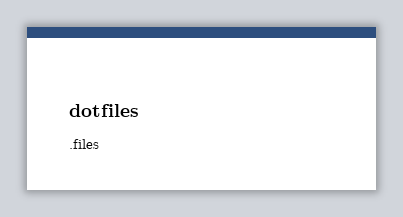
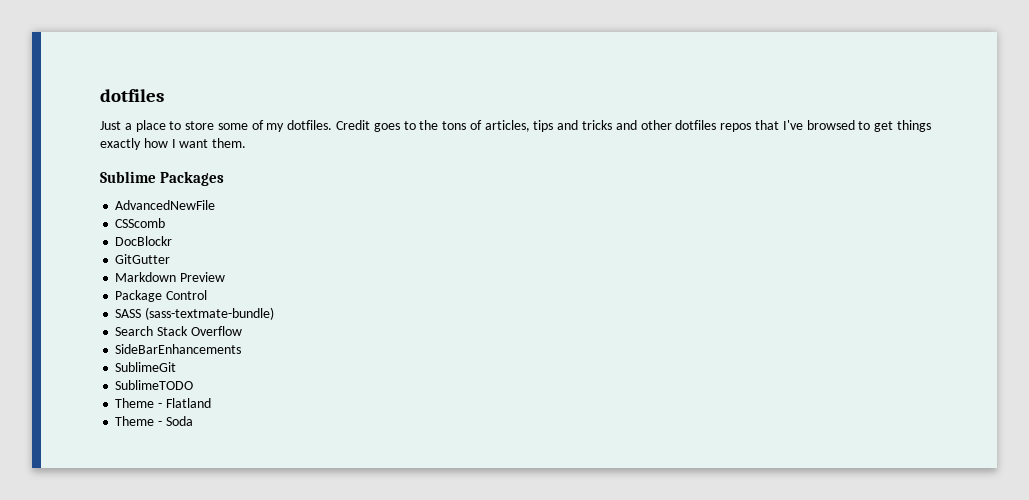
[69,139,99,149] .files -> [100,120,931,132] [100,138,247,150] [100,171,225,186] [115,200,216,210] [115,218,166,228] [115,236,173,246] [115,254,171,264] [115,272,226,282] [115,290,208,302] [115,307,275,320] [115,326,242,336] [115,344,242,354] [115,362,177,372] [115,380,194,390] [115,398,211,408] [115,416,193,426] Just a place to store some of my dotfiles. Credit goes to the tons of articles, tips and tricks and other dotfiles repos that I've browsed to get things exactly how I want them. // Sublime Packages // AdvancedNewFile // CSScomb // DocBlockr // GitGutter // Markdown Preview // Package Control // SASS (sass-textmate-bundle) // Search Stack Overflow // SideBarEnhancements // SublimeGit // SublimeTODO // Theme - Flatland // Theme - Soda

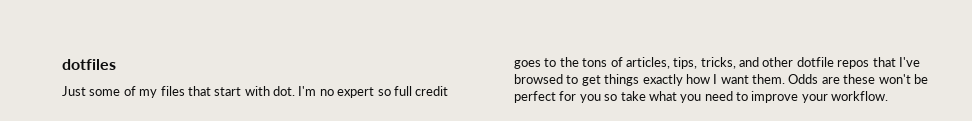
[124,120,371,132] a place to store some of my dotfiles. Credit -> [89,86,449,98] some of my files that start with dot. I'm no expert so full credit
[533,120,613,132] tips and tricks -> [673,57,736,69] tips, tricks,
[675,120,717,130] dotfiles -> [796,57,834,67] dotfile
[100,171,225,186] [115,200,216,210] [115,218,166,228] [115,236,173,246] [115,254,171,264] [115,272,226,282] [115,290,208,302] [115,307,275,320] [115,326,242,336] [115,344,242,354] [115,362,177,372] [115,380,194,390] [115,398,211,408] [115,416,193,426] // Sublime Packages // AdvancedNewFile // CSScomb // DocBlockr // GitGutter // Markdown Preview // Package Control // SASS (sass-textmate-bundle) // Search Stack Overflow // SideBarEnhancements // SublimeGit // SublimeTODO // Theme - Flatland // Theme - Soda -> [788,74,928,84] [514,91,889,103] Odds are these won't be perfect for you so take what you need to improve your workflow.

